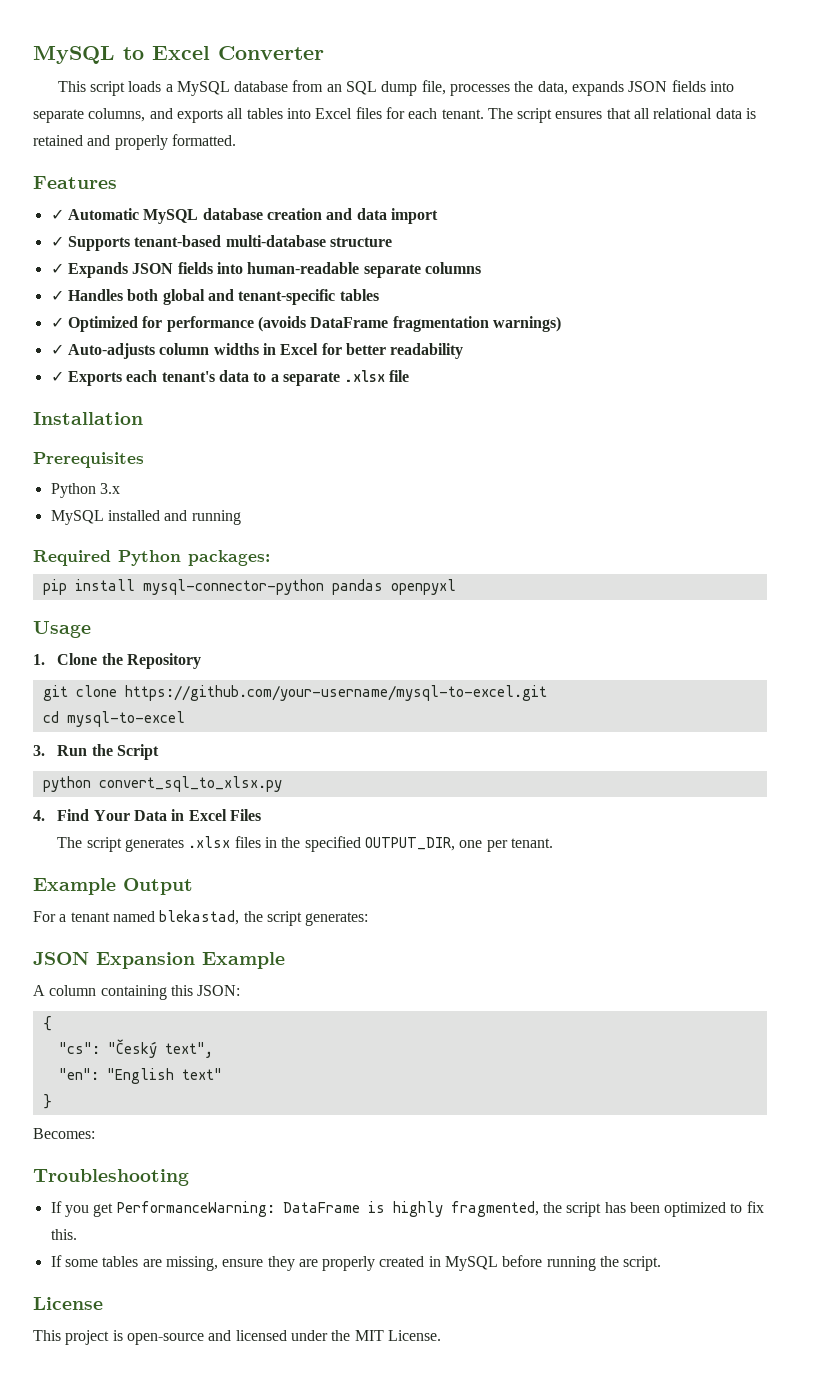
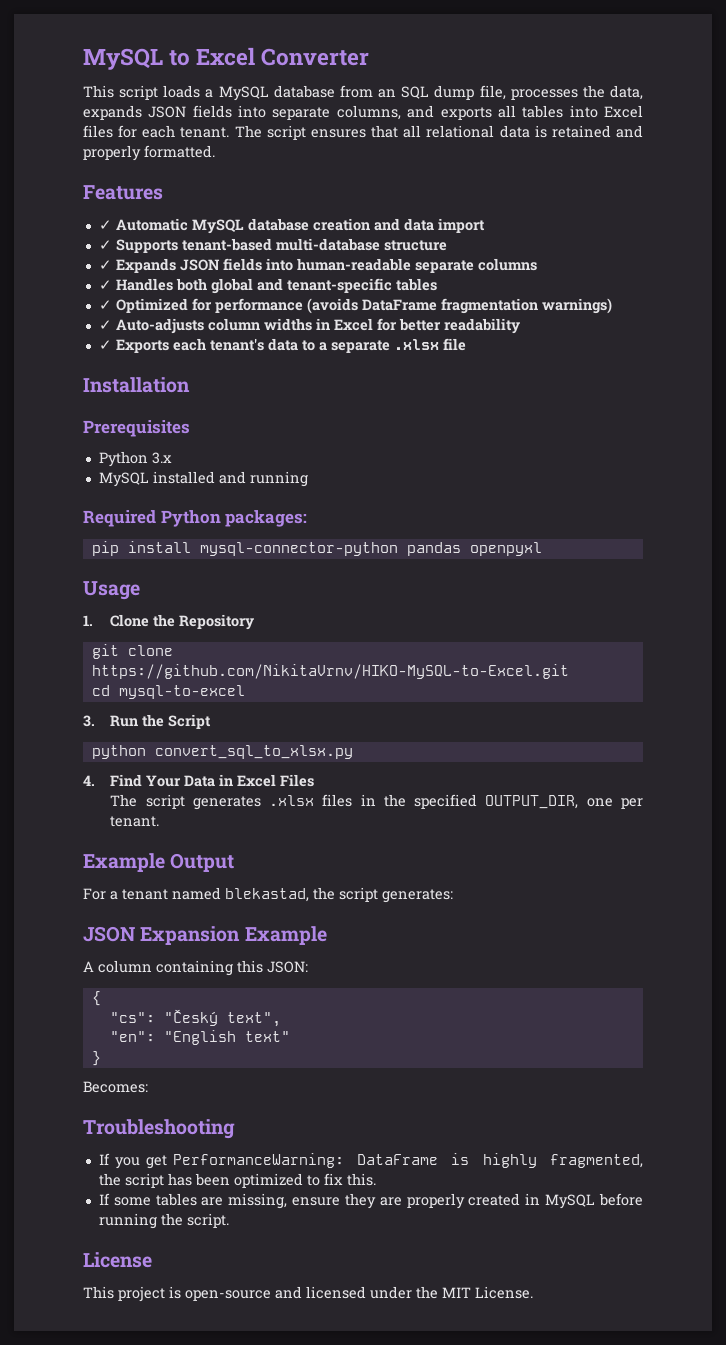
[124,685,547,701] https://github.com/your-username/mysql-to-excel.git -> [91,664,569,679] https://github.com/NikitaVrnv/HIKO-MySQL-to-Excel.git

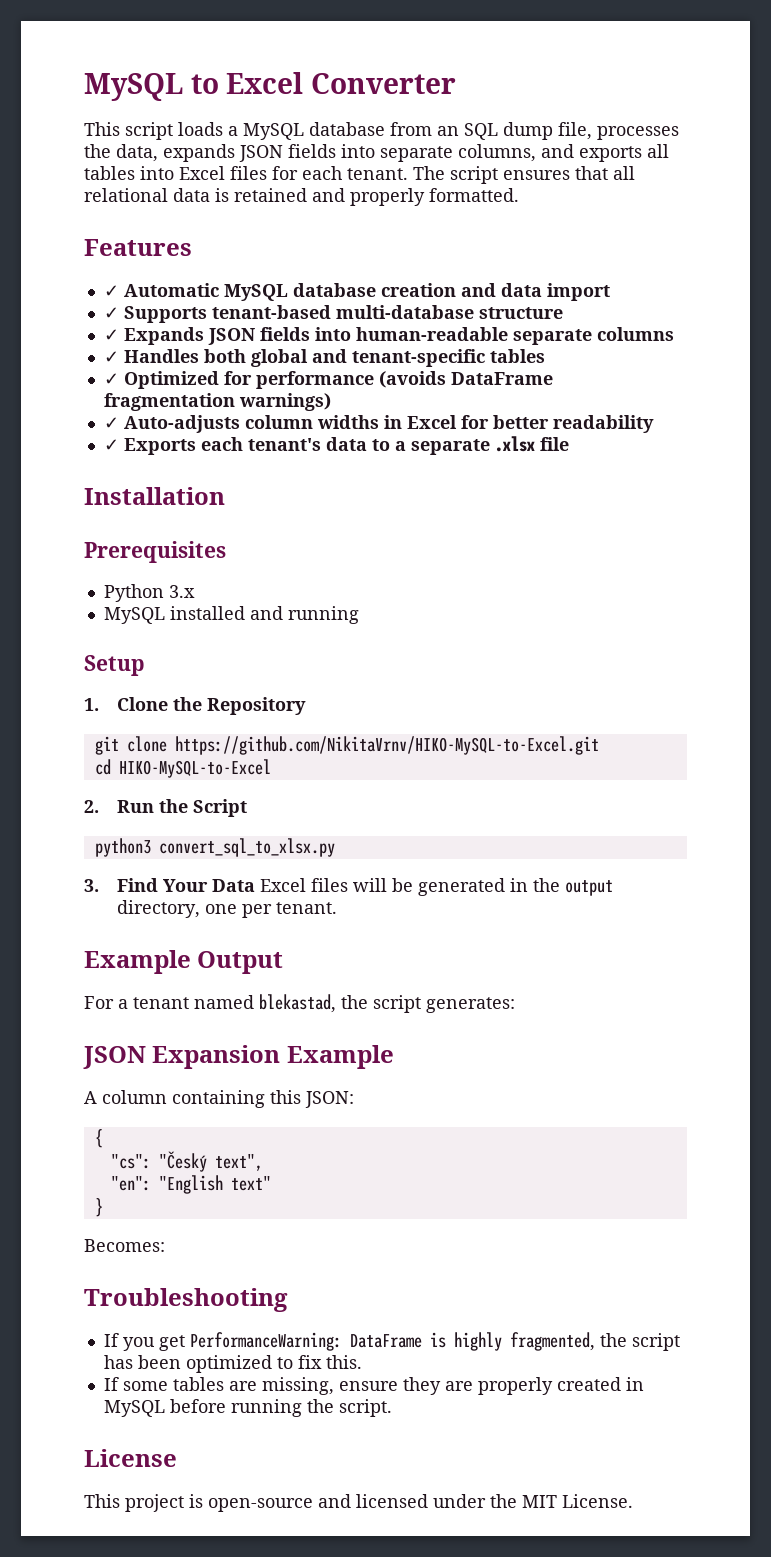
[83,510,308,527] [91,541,542,556] [83,581,140,600] Required Python packages: // pip install mysql-connector-python pandas openpyxl // Usage -> [84,655,145,676] Setup
[118,685,245,699] [83,715,95,727] mysql-to-excel // 3. -> [118,759,271,778] [84,800,99,813] HIKO-MySQL-to-Excel // 2.
[91,745,146,759] python -> [94,838,151,857] python3
[83,775,95,786] 4. -> [84,879,99,892] 3.
[219,774,315,787] [110,794,579,810] in Excel Files // The script generates .xlsx files in the specified OUTPUT_DIR, -> [259,878,613,896] [116,900,200,918] Excel files will be generated in the output directory,

